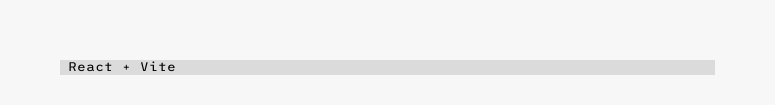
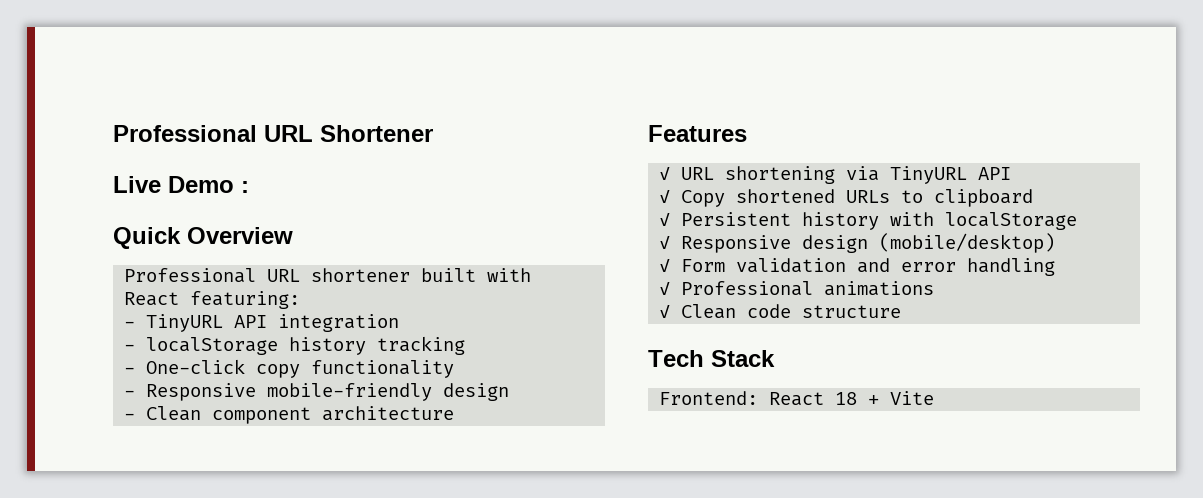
[67,62,113,72] React -> [113,125,433,142] [113,176,249,193] [113,227,293,249] [124,268,532,283] [124,291,301,309] [124,314,400,332] [124,336,466,355] [124,359,455,378] [124,383,510,401] [124,406,455,424] [648,125,747,142] [659,166,1012,184] [659,189,1034,207] [659,212,1078,230] [659,233,1056,253] [659,258,1056,276] [659,281,935,296] [659,304,902,319] [648,350,775,367] [659,391,858,406] Professional URL Shortener // Live Demo : // Quick Overview // Professional URL shortener built with React featuring: // - TinyURL API integration // - localStorage history tracking // - One-click copy functionality // - Responsive mobile-friendly design // - Clean component architecture // Features // ✓ URL shortening via TinyURL API // ✓ Copy shortened URLs to clipboard // ✓ Persistent history with localStorage // ✓ Responsive design (mobile/desktop) // ✓ Form validation and error handling // ✓ Professional animations // ✓ Clean code structure // Tech Stack // Frontend: React 18

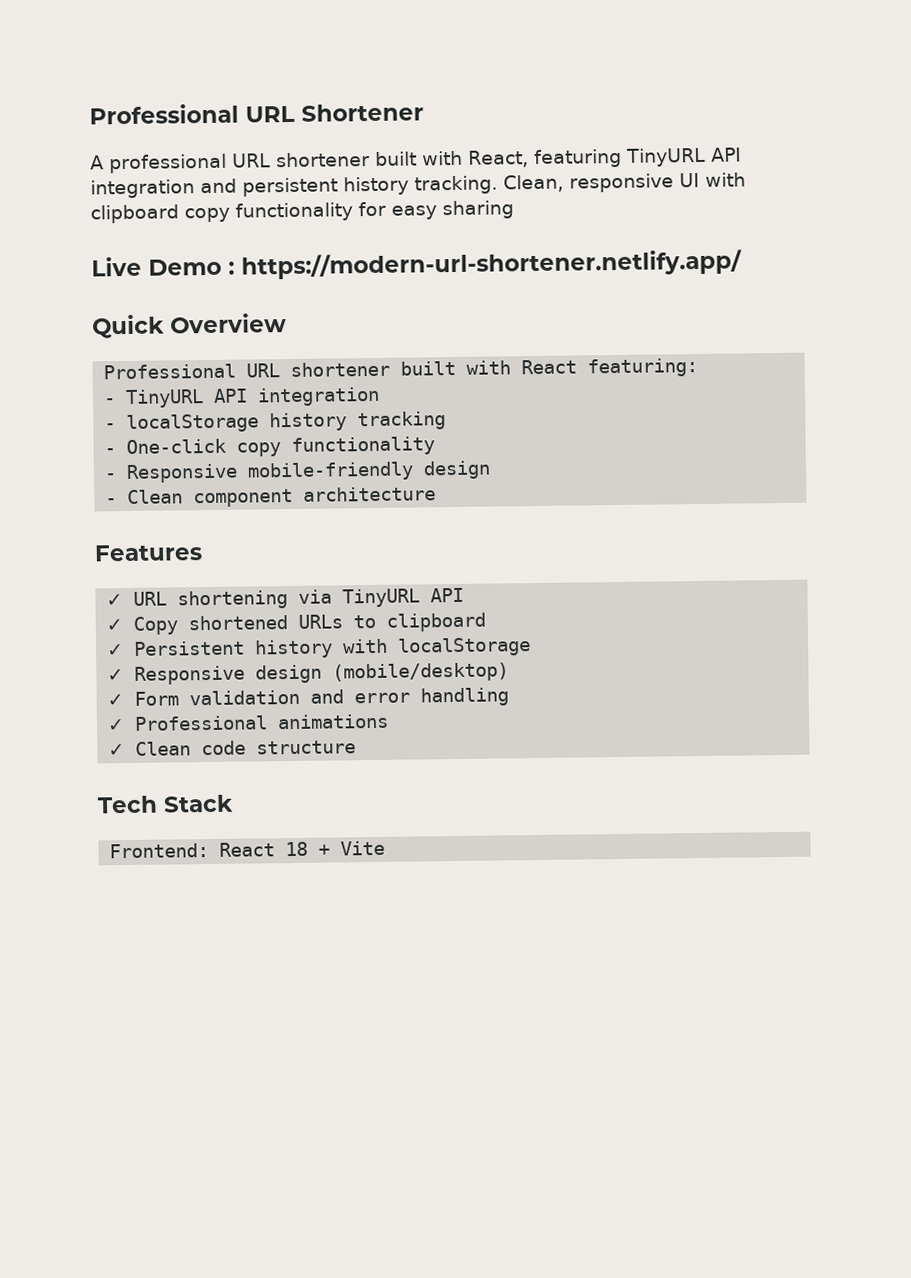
(433, 133) none -> [90,147,742,174] [90,172,746,199] [90,200,514,224] // A professional URL shortener built with React, featuring TinyURL API integration and persistent history tracking. Clean, responsive UI with clipboard copy functionality for easy sharing
(249, 187) none -> [241,249,743,280] https://modern-url-shortener.netlify.app/

